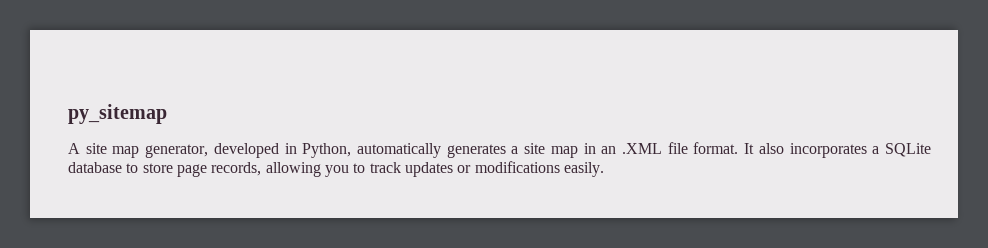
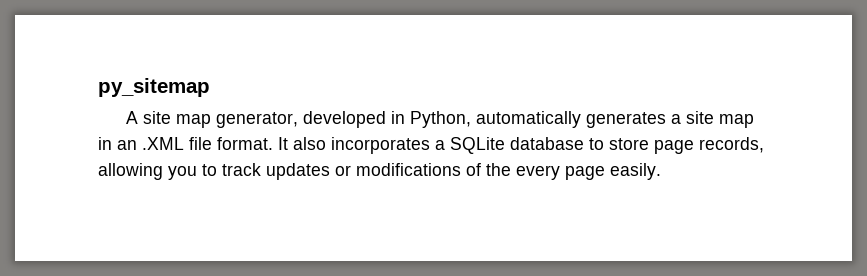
(560, 167) none -> [466,163,605,180] of the every page

